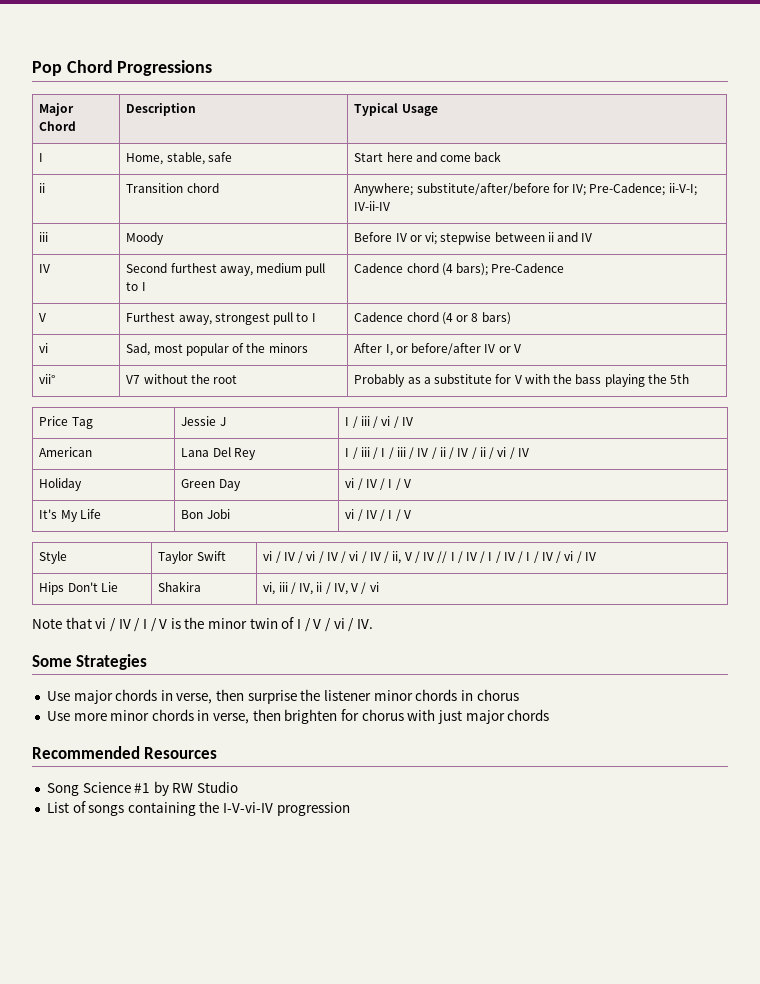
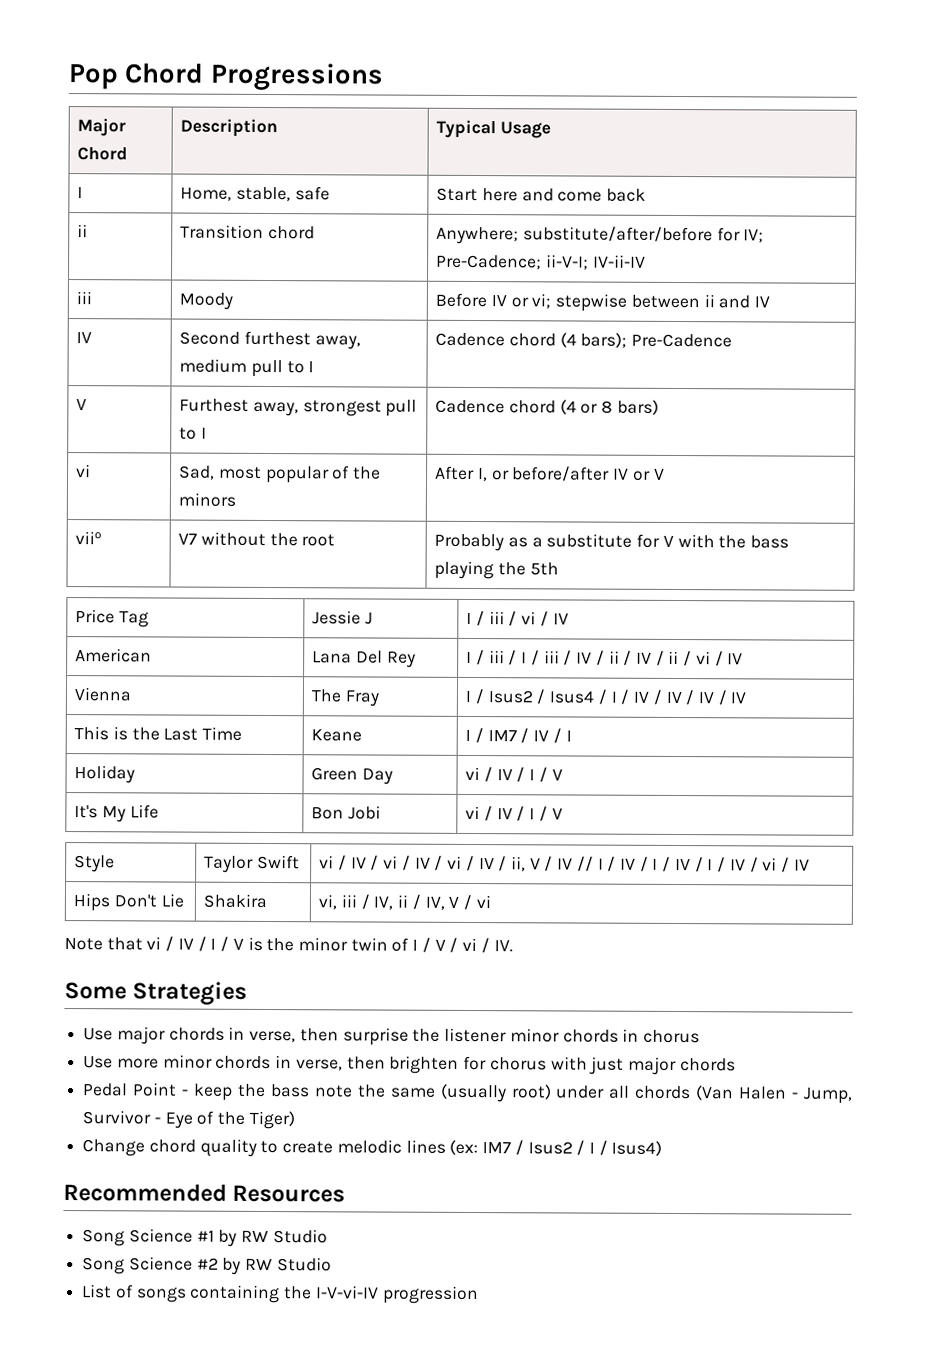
[39,374,56,384] vii° -> [75,531,103,545] viio
(529, 452) none -> [74,687,132,702] [311,689,379,707] [465,689,747,706] [74,726,243,741] [311,729,363,742] [465,728,572,744] // Vienna | The Fray | I / Isus2 / Isus4 / I / IV / IV / IV / IV // This is the Last Time | Keane | I / IM7 / IV / I
(550, 715) none -> [82,1082,853,1104] [82,1110,295,1130] [82,1138,663,1157] // Pedal Point - keep the bass note the same (usually root) under all chords (Van Halen - Jump, Survivor - Eye of the Tiger) // Change chord quality to create melodic lines (ex: IM7 / Isus2 / I / Isus4)
(239, 787) none -> [82,1256,332,1275] // Song Science #2 by RW Studio

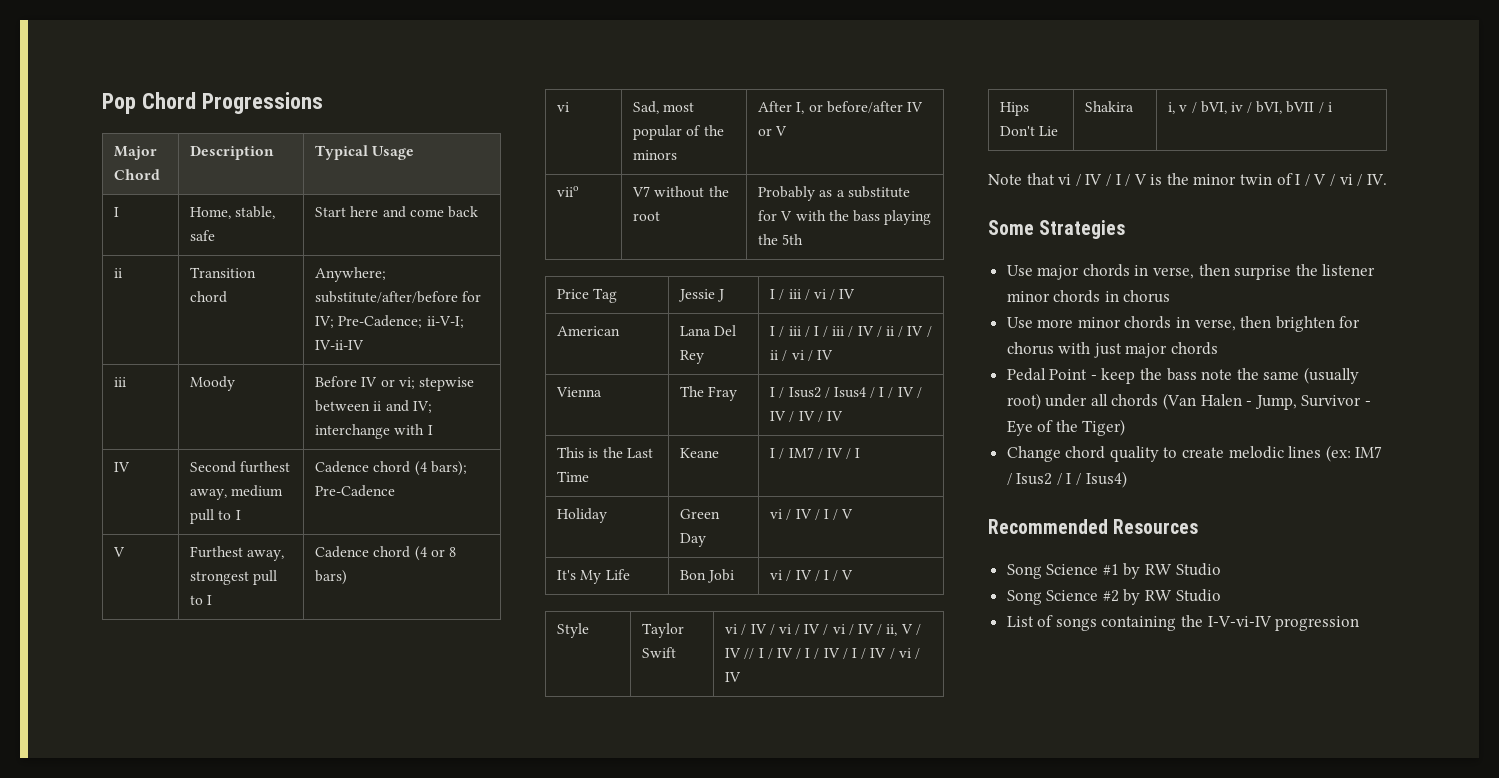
[754,296,771,308] IV -> [412,401,432,413] [315,424,433,439] IV; interchange with I
[318,894,491,911] vi, iii / IV, ii / IV, V / vi -> [1168,101,1332,114] i, v / bVI, iv / bVI, bVII / i

